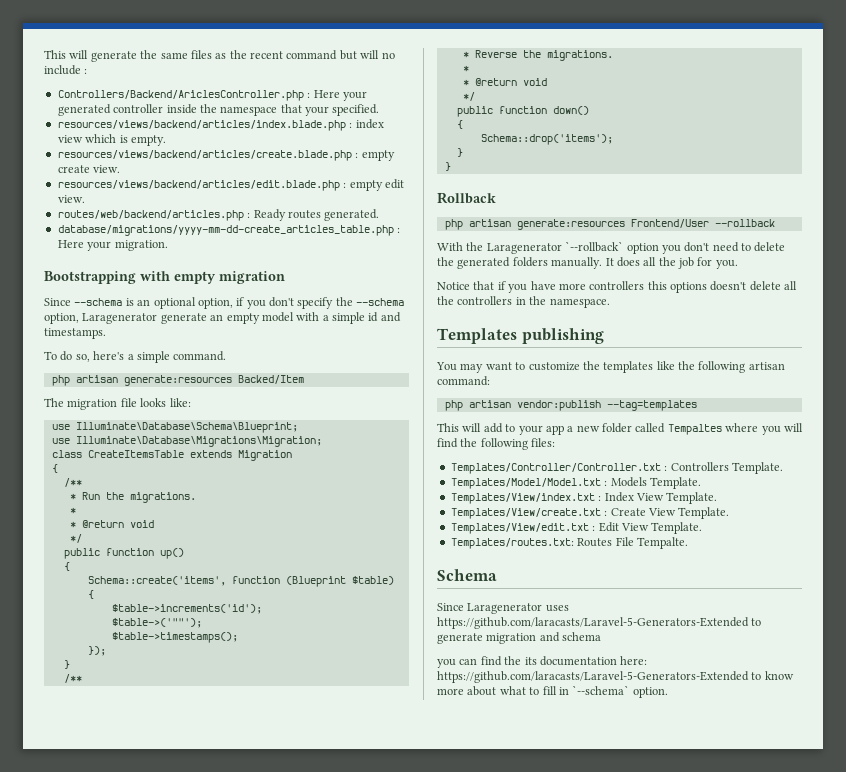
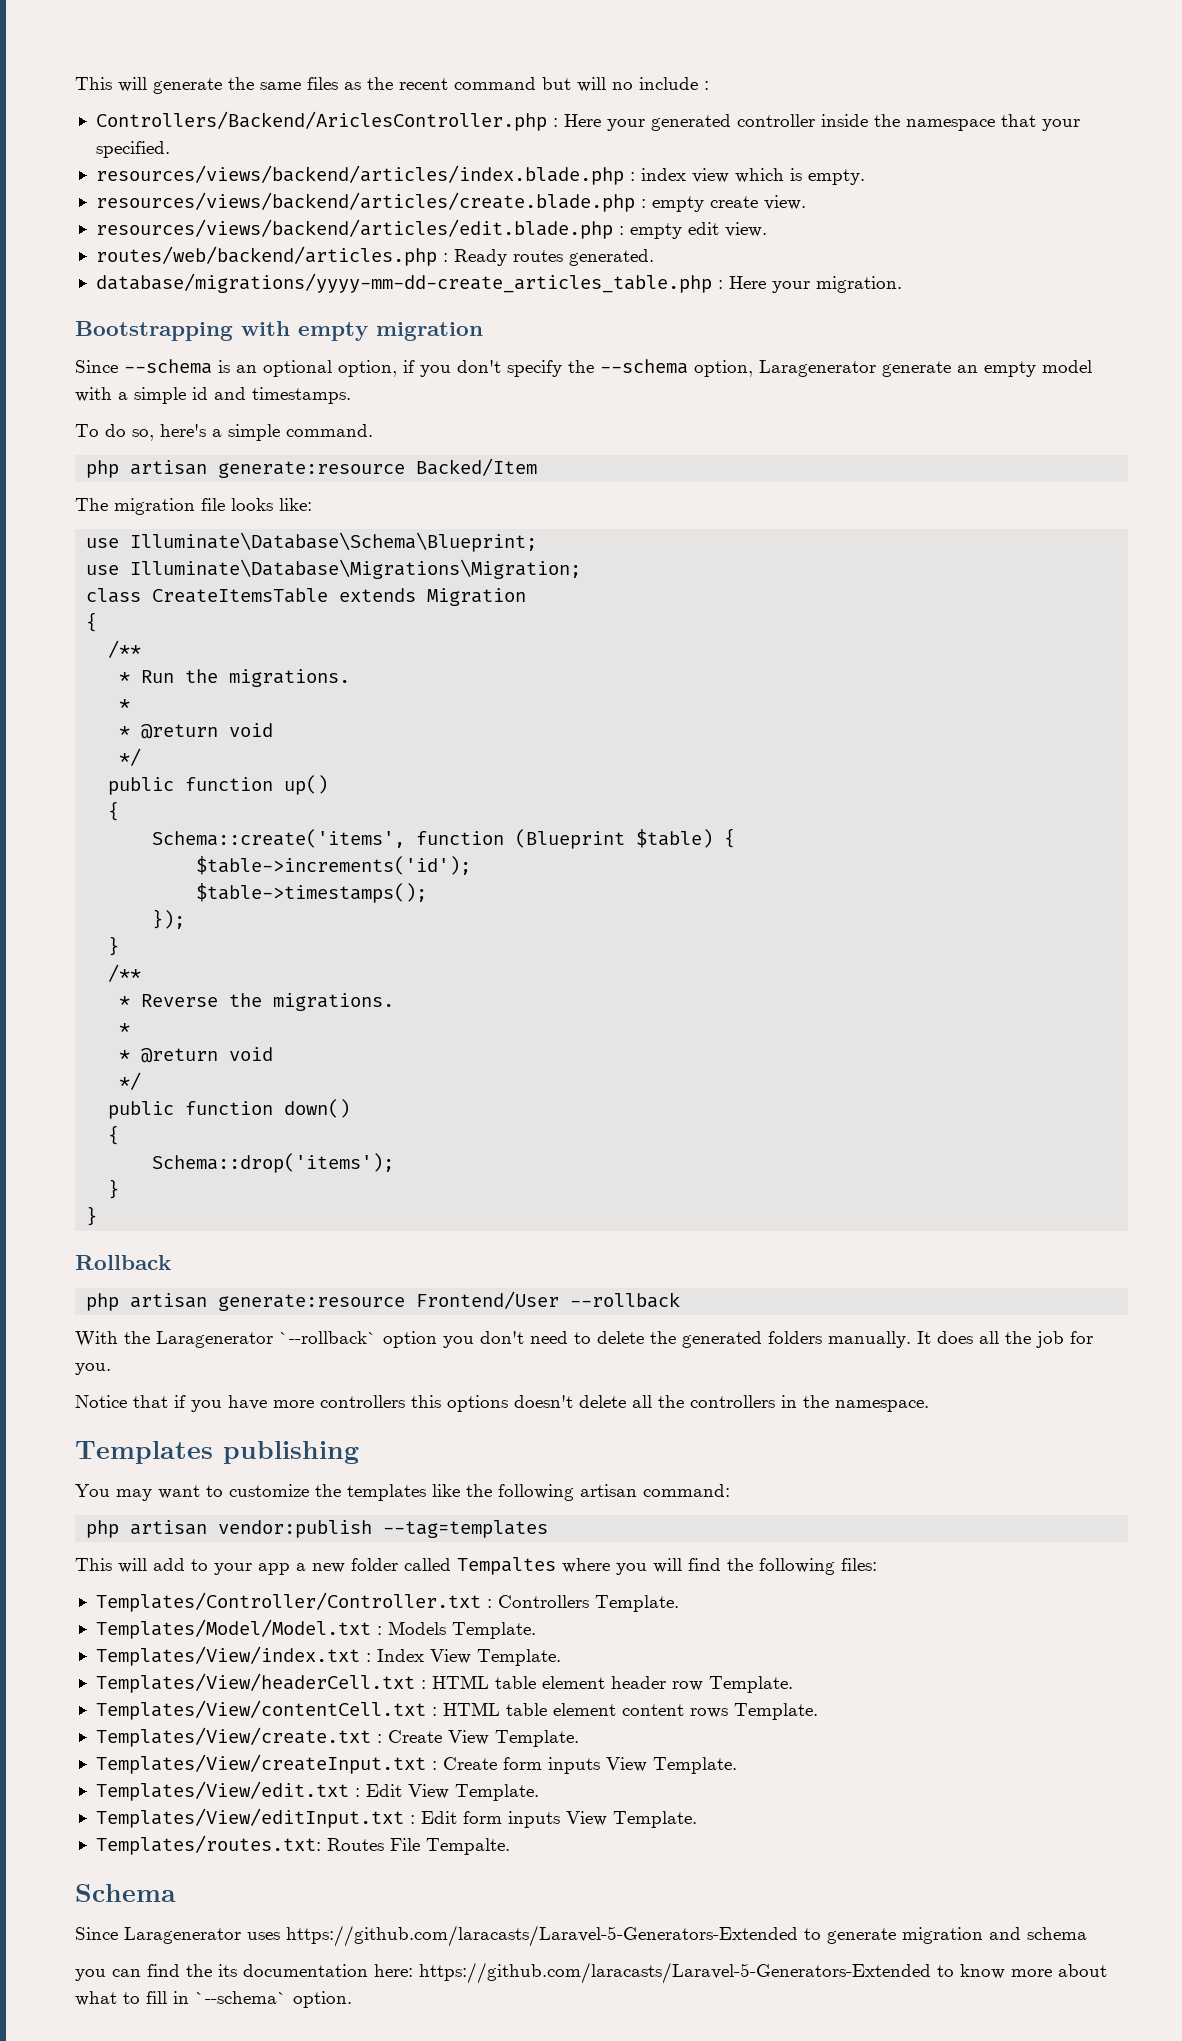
[123,375,232,386] generate:resources -> [218,461,406,478] generate:resource
[111,618,202,628] // $table->('""'); -> (472, 865) none
[516,219,625,230] generate:resources -> [218,1294,406,1311] generate:resource
(718, 498) none -> [95,1673,793,1693] [95,1700,818,1720] // Templates/View/headerCell.txt : HTML table element header row Template. // Templates/View/contentCell.txt : HTML table element content rows Template.
(730, 513) none -> [95,1754,737,1774] // Templates/View/createInput.txt : Create form inputs View Template.
(703, 528) none -> [95,1808,697,1828] // Templates/View/editInput.txt : Edit form inputs View Template.

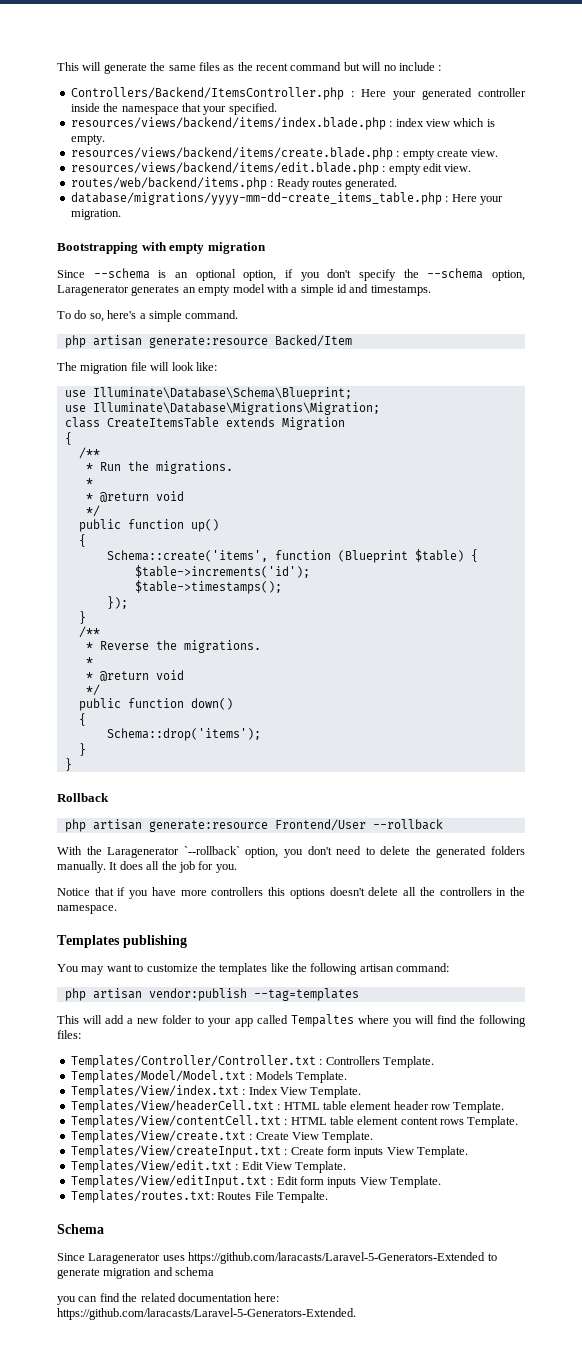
[95,111,547,131] Controllers/Backend/AriclesController.php -> [70,87,344,100] Controllers/Backend/ItemsController.php
[95,165,624,185] resources/views/backend/articles/index.blade.php -> [70,117,386,130] resources/views/backend/items/index.blade.php
[95,192,635,212] resources/views/backend/articles/create.blade.php -> [70,147,393,160] resources/views/backend/items/create.blade.php
[95,219,613,239] resources/views/backend/articles/edit.blade.php -> [70,162,379,175] resources/views/backend/items/edit.blade.php
[95,246,437,266] routes/web/backend/articles.php -> [70,177,267,190] routes/web/backend/items.php
[95,273,712,293] database/migrations/yyyy-mm-dd-create_articles_table.php -> [70,192,442,205] database/migrations/yyyy-mm-dd-create_items_table.php
[882,361,951,377] generate -> [131,285,180,296] generates
[231,498,273,511] looks -> [150,362,194,371] will look
[383,1331,437,1348] option -> [245,847,279,858] option,
[191,1558,398,1575] to your app a new folder -> [127,1015,253,1027] a new folder to your app
[218,1964,237,1977] its -> [140,1293,176,1302] related
[419,1962,1107,1984] [75,1991,352,2008] https://github.com/laracasts/Laravel-5-Generators-Extended to know more about what to fill in `--schema` option. -> [57,1308,356,1320] https://github.com/laracasts/Laravel-5-Generators-Extended.

